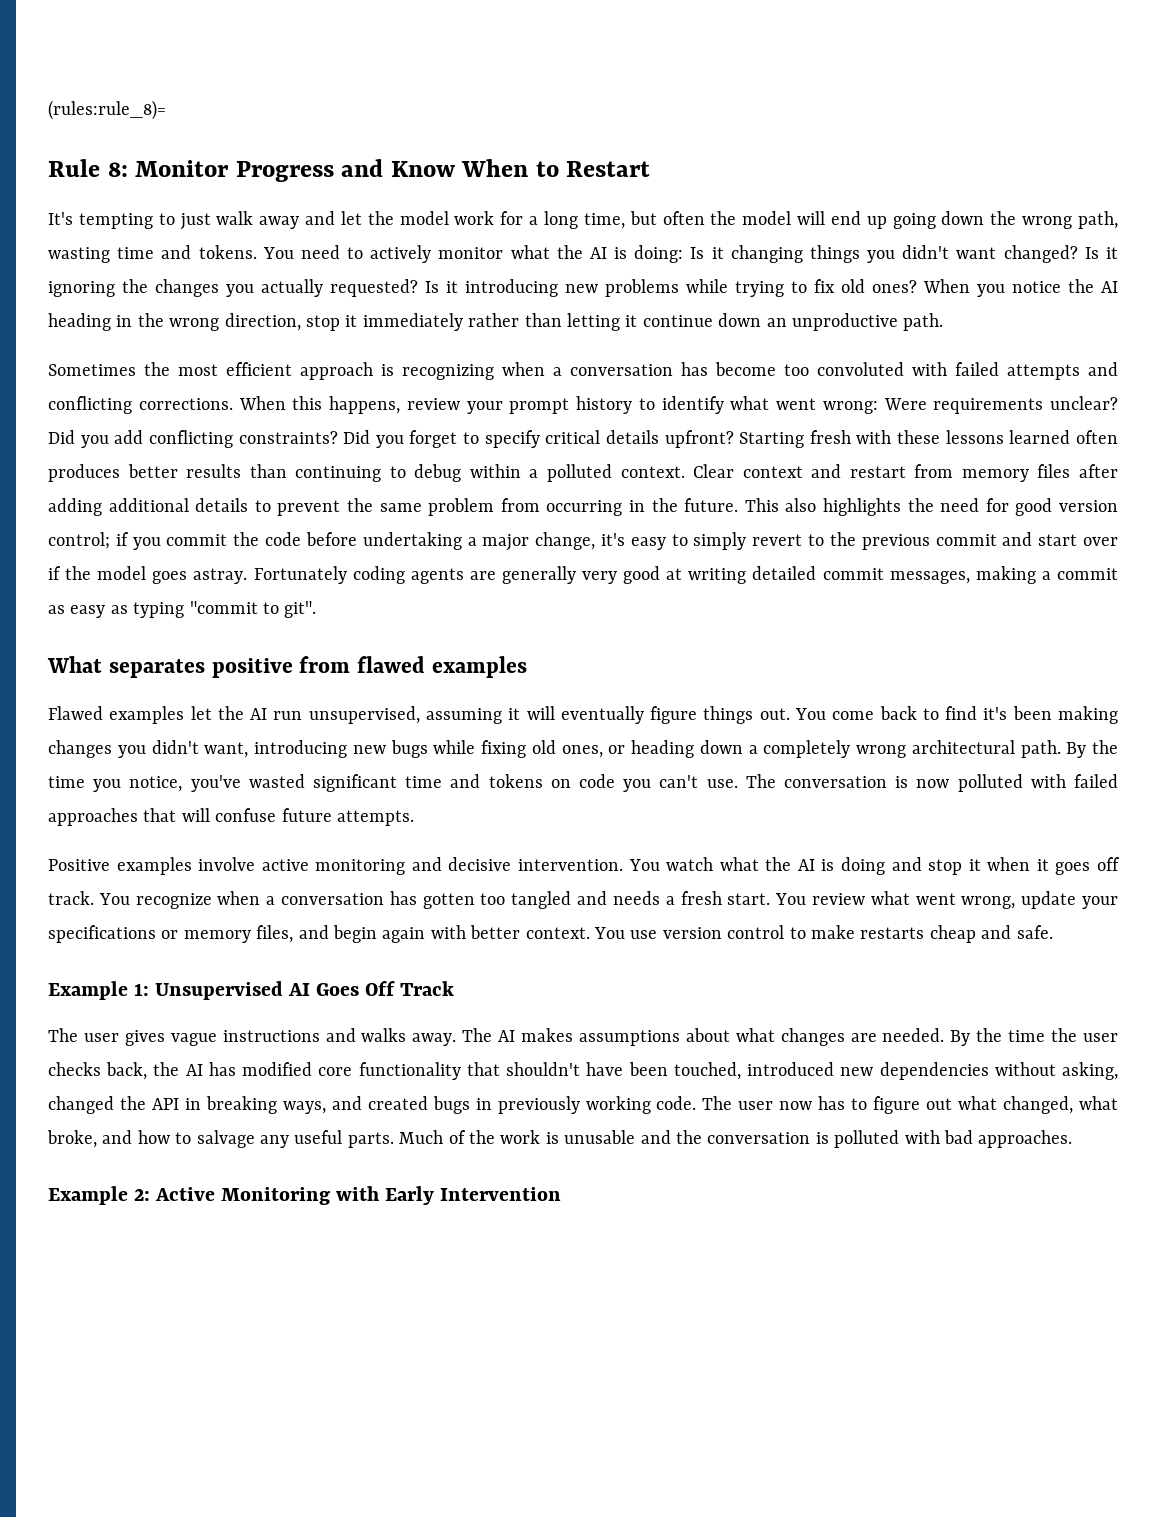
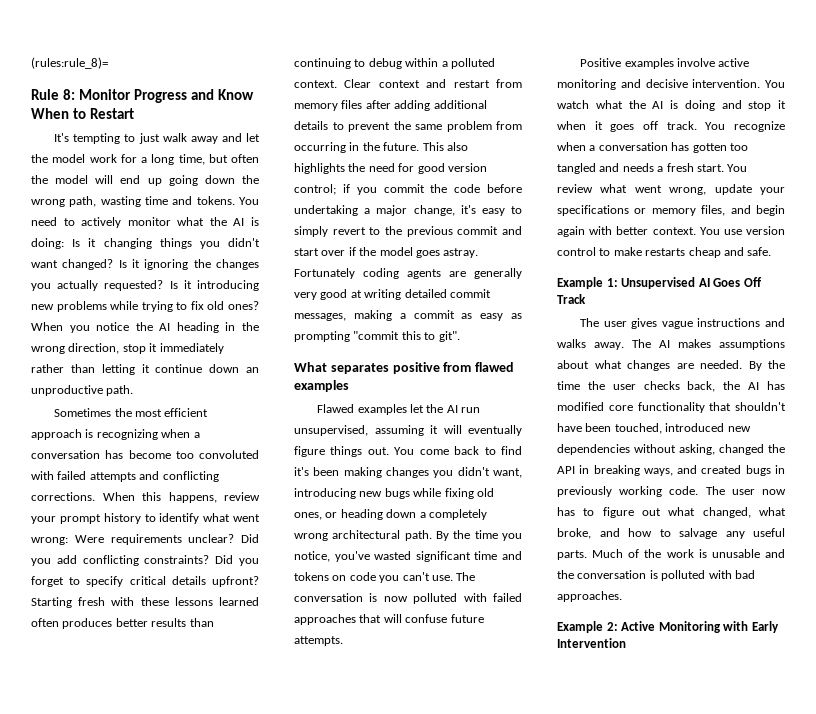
[133,601,258,618] typing "commit -> [294,331,421,342] prompting "commit this

